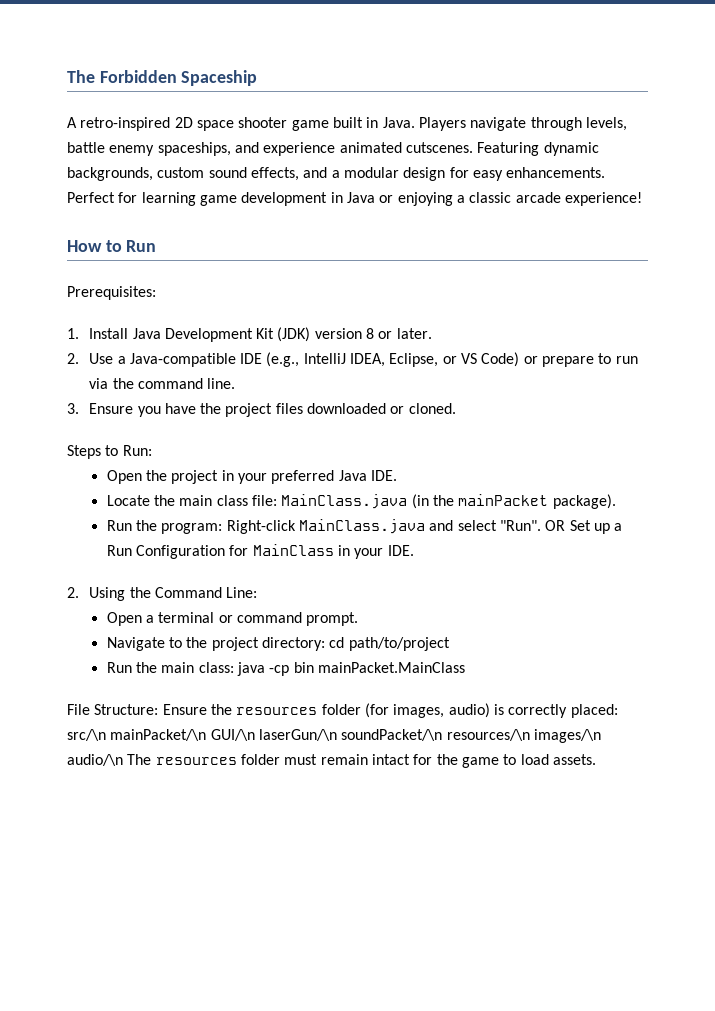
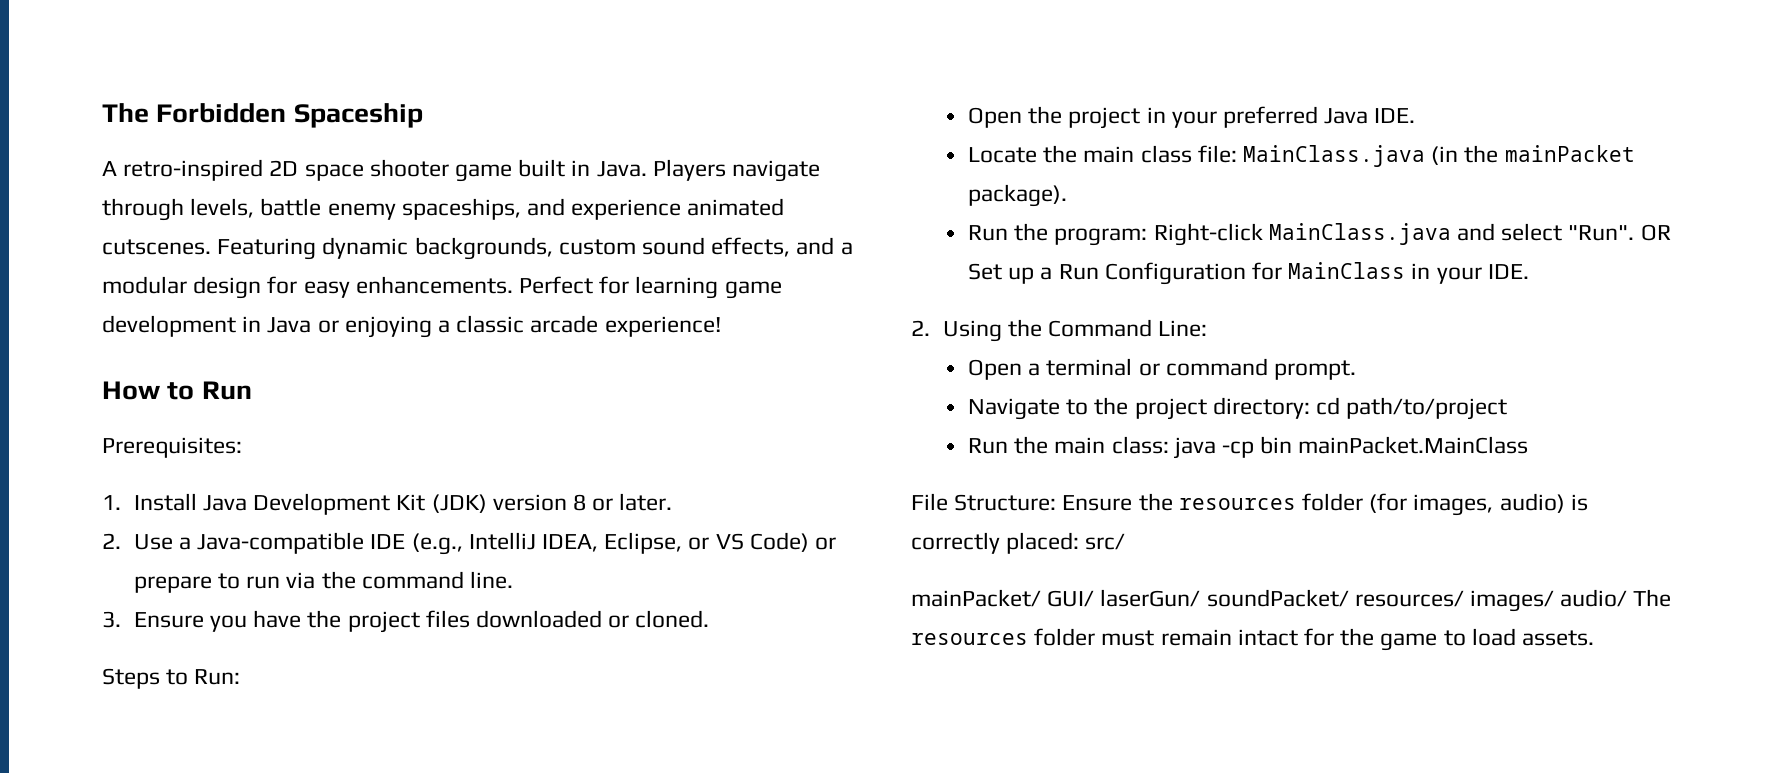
[67,729,601,743] [67,754,123,766] src/\n mainPacket/\n GUI/\n laserGun/\n soundPacket/\n resources/\n images/\n audio/\n -> [1085,533,1126,550] [911,589,1628,612] src/ // mainPacket/ GUI/ laserGun/ soundPacket/ resources/ images/ audio/

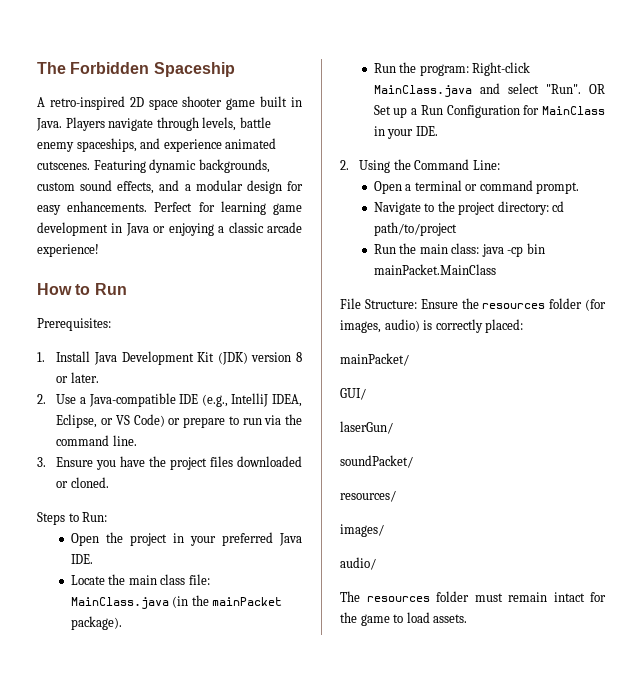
[1085,533,1126,550] src/ -> (524, 326) none
(1041, 598) none -> (409, 359) //
(1095, 598) none -> (366, 394) //
(1201, 598) none -> (393, 427) //
(1349, 598) none -> (413, 461) //
(1464, 598) none -> (396, 496) //
(1555, 601) none -> (384, 530) //
(1628, 598) none -> (376, 563) //

